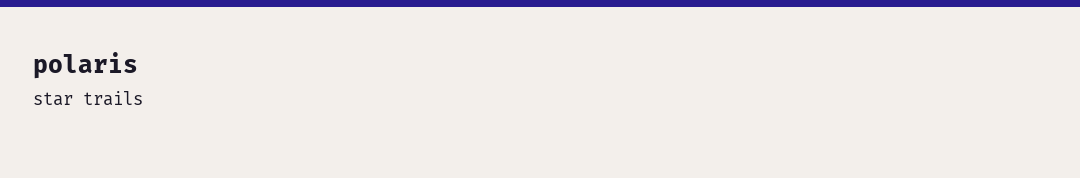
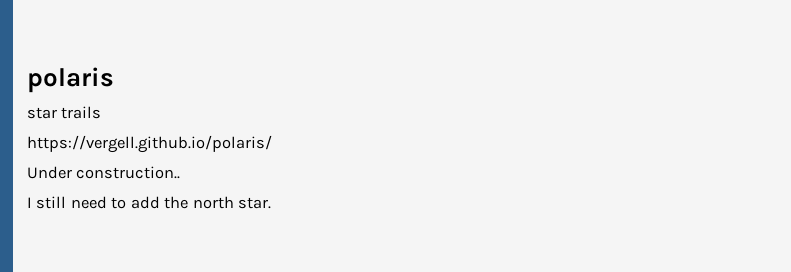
(143, 98) none -> [27,135,272,153] [27,166,181,179] [27,196,272,209] // https://vergell.github.io/polaris/ // Under construction.. // I still need to add the north star.

